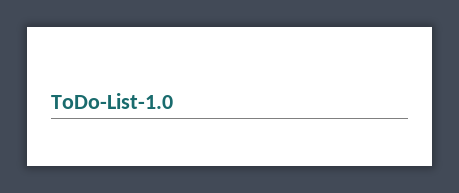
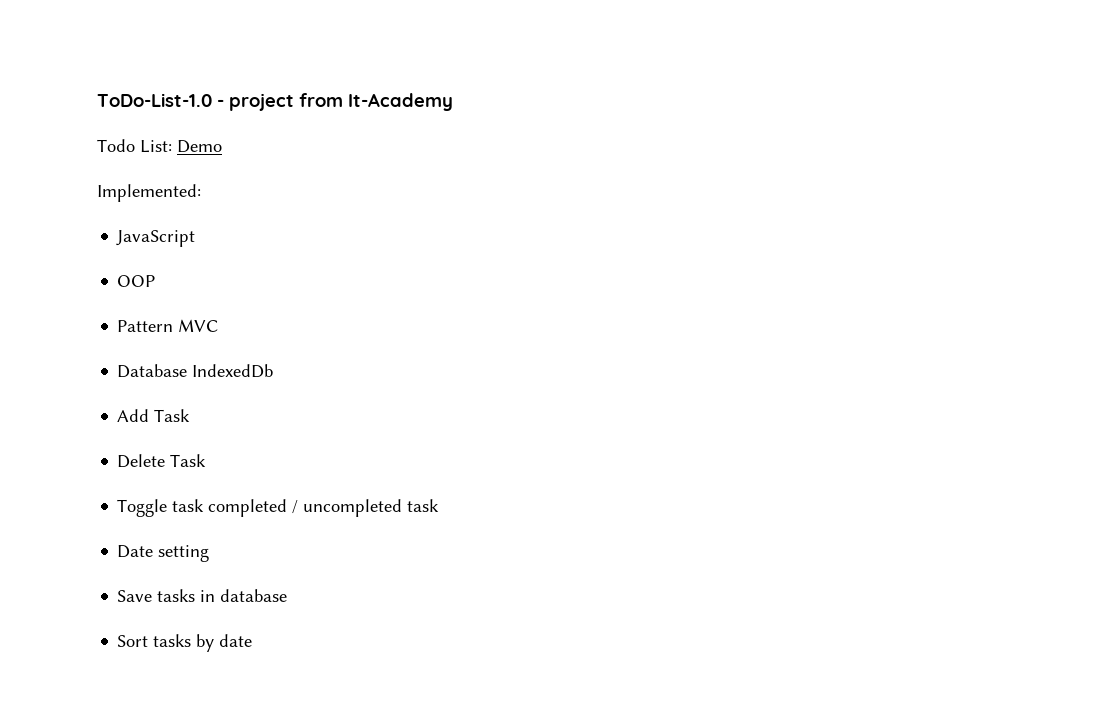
(173, 101) none -> [217,93,453,111] [97,139,222,153] [97,184,201,202] [116,230,196,247] [117,275,156,287] [117,319,220,332] [117,364,274,378] [117,409,191,422] [117,454,207,468] [117,499,440,517] [117,545,210,562] [117,589,288,602] [117,634,253,652] - project from It-Academy // Todo List: Demo // Implemented: // JavaScript // OOP // Pattern MVC // Database IndexedDb // Add Task // Delete Task // Toggle task completed / uncompleted task // Date setting // Save tasks in database // Sort tasks by date

